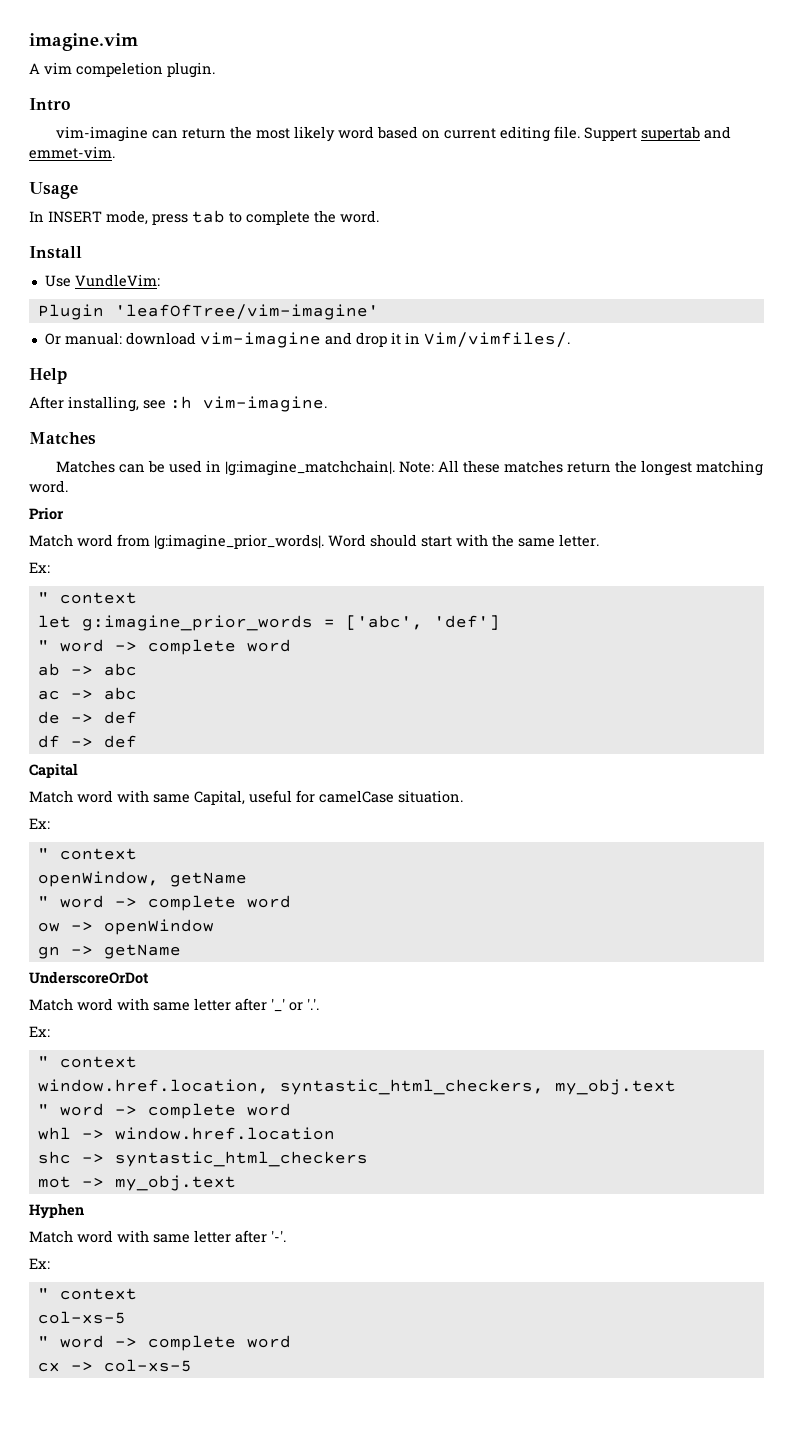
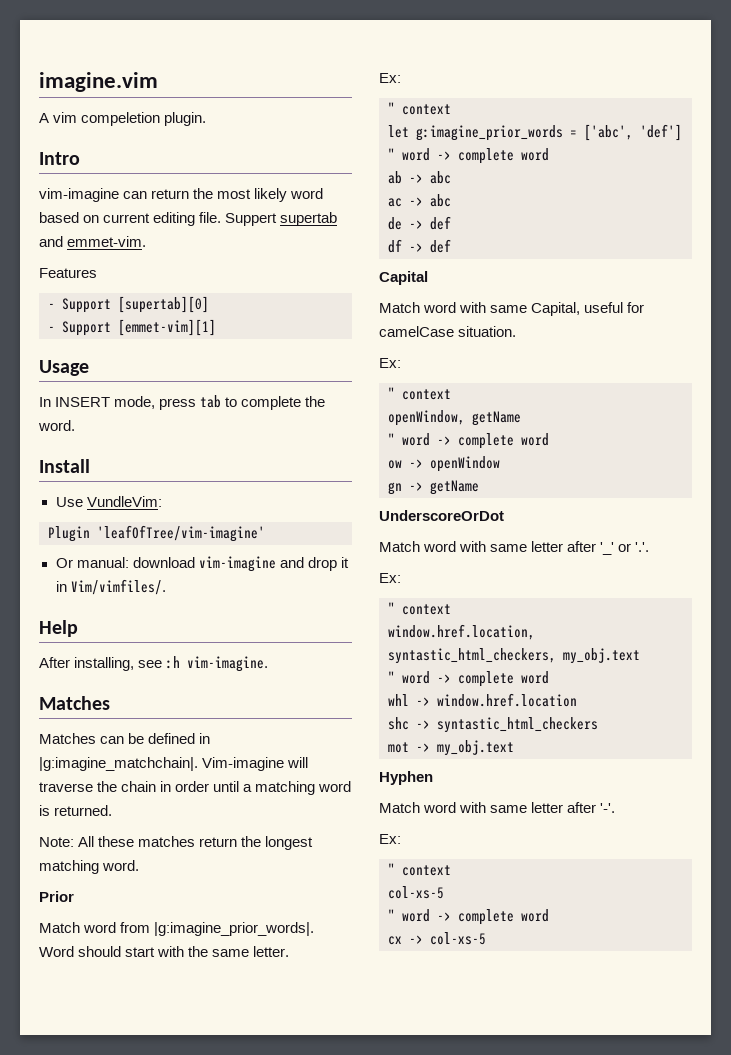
(115, 152) none -> [39,268,97,278] [48,296,209,313] [48,319,216,336] // Features // - Support [supertab][0] // - Support [emmet-vim][1]
[168,460,202,473] used -> [148,733,196,744] defined
(395, 468) none -> [202,757,309,771] [39,781,352,795] [39,805,113,816] Vim-imagine will traverse the chain in order until a matching word is returned. //

